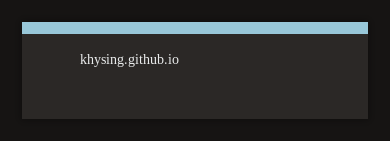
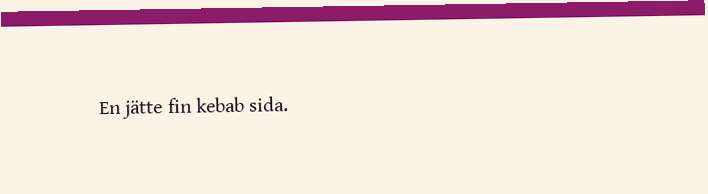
[80,54,179,67] khysing.github.io -> [99,96,290,119] En jätte fin kebab sida.

